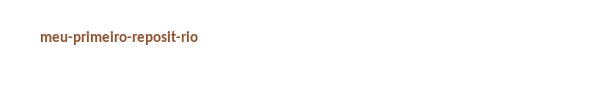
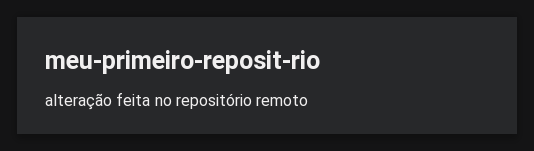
(198, 38) none -> [45,92,309,110] // alteração feita no repositório remoto

